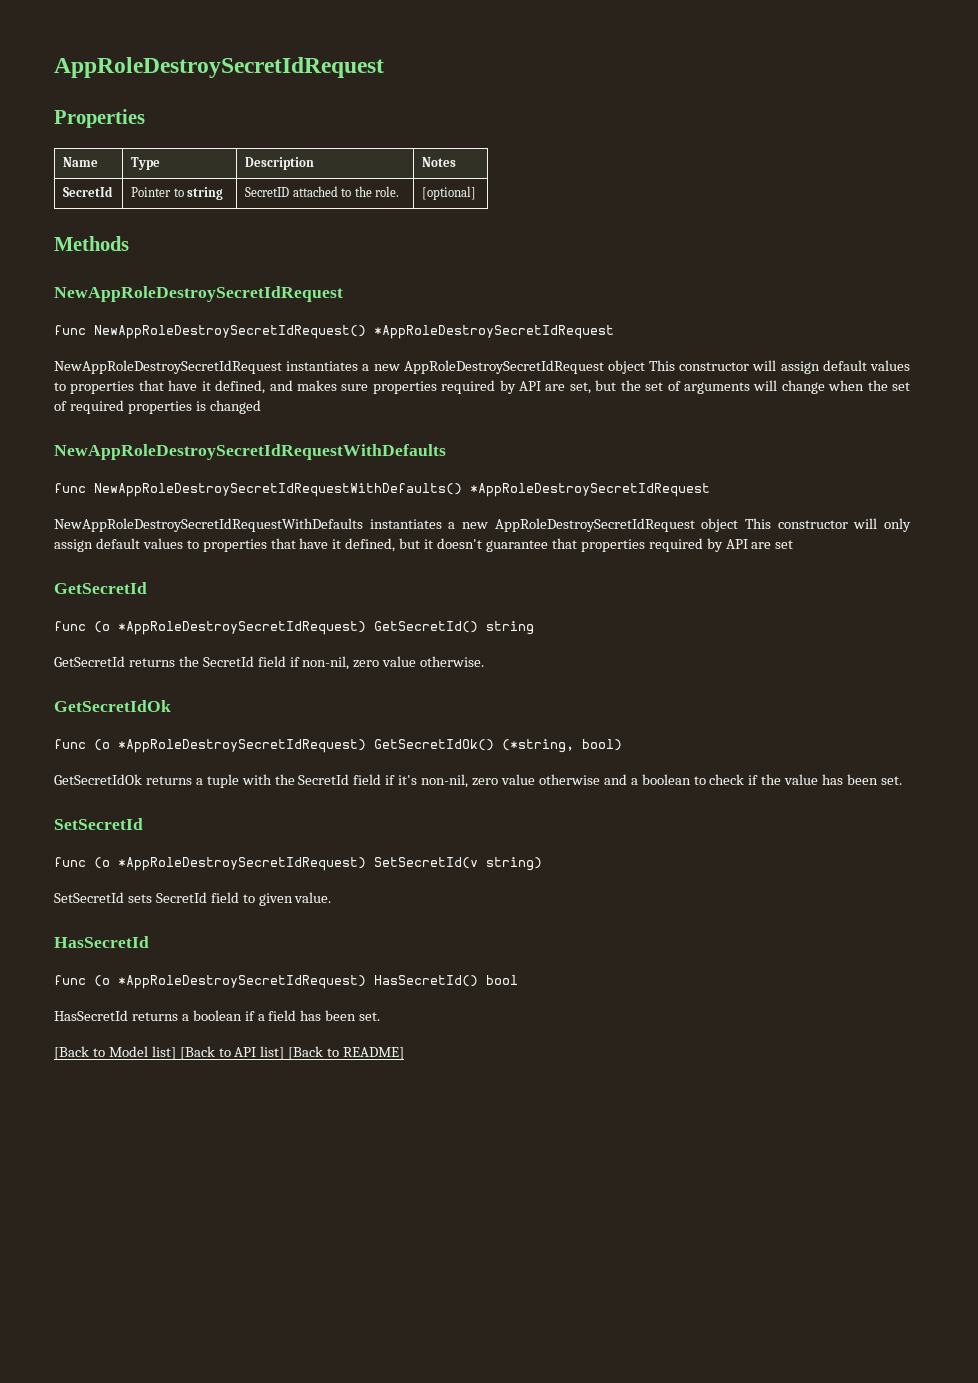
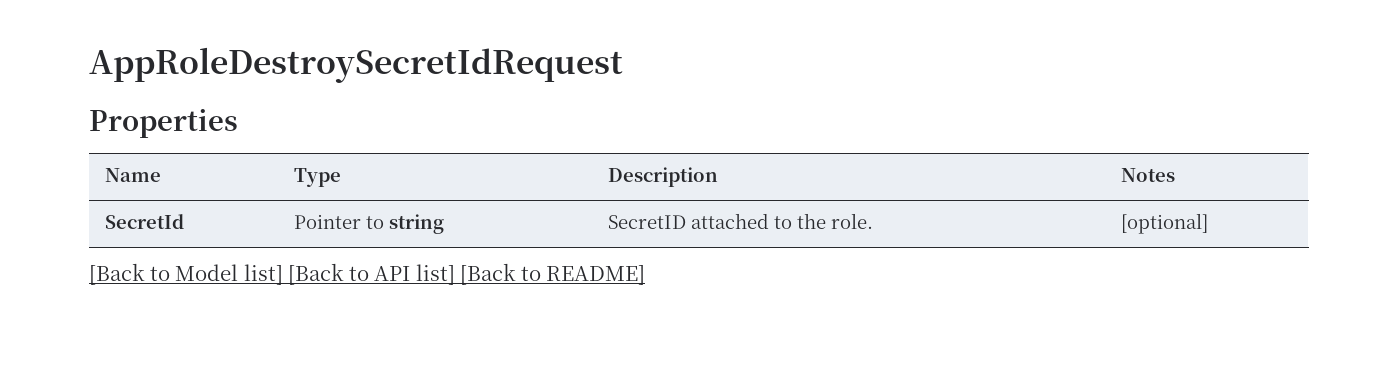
[54,236,129,251] [54,286,343,302] [54,325,614,339] [54,360,910,374] [54,380,910,394] [54,400,261,414] [54,444,446,460] [54,483,710,497] [54,518,911,532] [54,538,794,552] [54,582,147,594] [54,621,534,635] [54,656,485,670] [54,700,171,712] [54,739,622,753] [54,774,902,788] [54,818,143,830] [54,857,542,871] [54,892,332,906] [54,936,149,948] [54,975,518,989] [54,1010,381,1021] // Methods // NewAppRoleDestroySecretIdRequest // func NewAppRoleDestroySecretIdRequest() *AppRoleDestroySecretIdRequest // NewAppRoleDestroySecretIdRequest instantiates a new AppRoleDestroySecretIdRequest object This constructor will assign default values to properties that have it defined, and makes sure properties required by API are set, but the set of arguments will change when the set of required properties is changed // NewAppRoleDestroySecretIdRequestWithDefaults // func NewAppRoleDestroySecretIdRequestWithDefaults() *AppRoleDestroySecretIdRequest // NewAppRoleDestroySecretIdRequestWithDefaults instantiates a new AppRoleDestroySecretIdRequest object This constructor will only assign default values to properties that have it defined, but it doesn't guarantee that properties required by API are set // GetSecretId // func (o *AppRoleDestroySecretIdRequest) GetSecretId() string // GetSecretId returns the SecretId field if non-nil, zero value otherwise. // GetSecretIdOk // func (o *AppRoleDestroySecretIdRequest) GetSecretIdOk() (*string, bool) // GetSecretIdOk returns a tuple with the SecretId field if it's non-nil, zero value otherwise and a boolean to check if the value has been set. // SetSecretId // func (o *AppRoleDestroySecretIdRequest) SetSecretId(v string) // SetSecretId sets SecretId field to given value. // HasSecretId // func (o *AppRoleDestroySecretIdRequest) HasSecretId() bool // HasSecretId returns a boolean if a field has been set. -> (1208, 223) none

